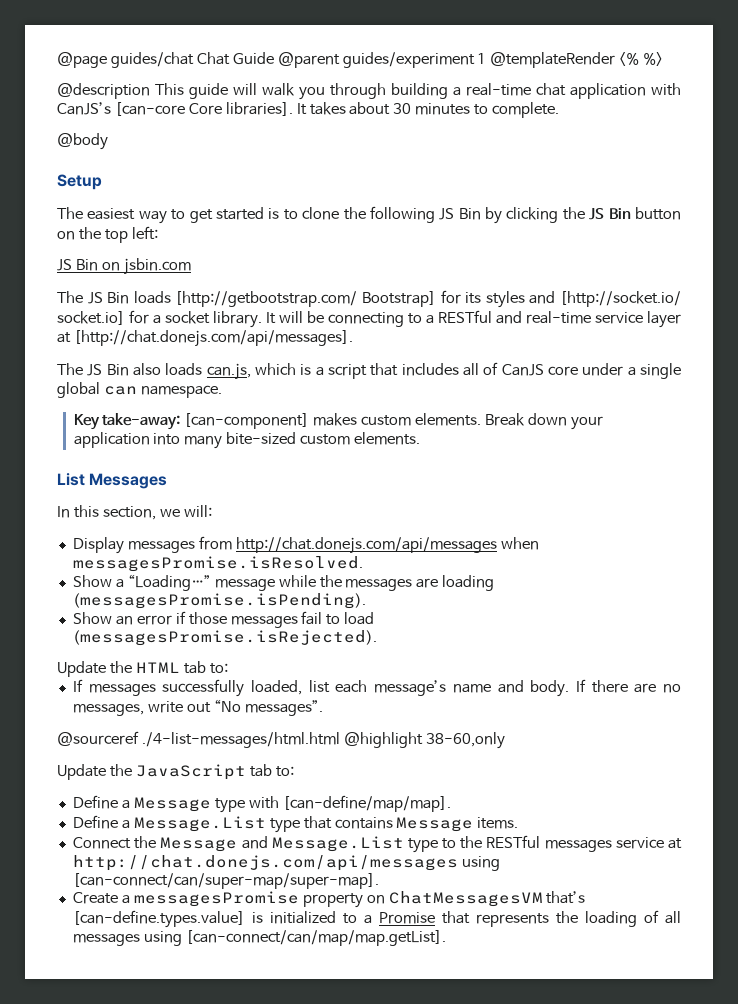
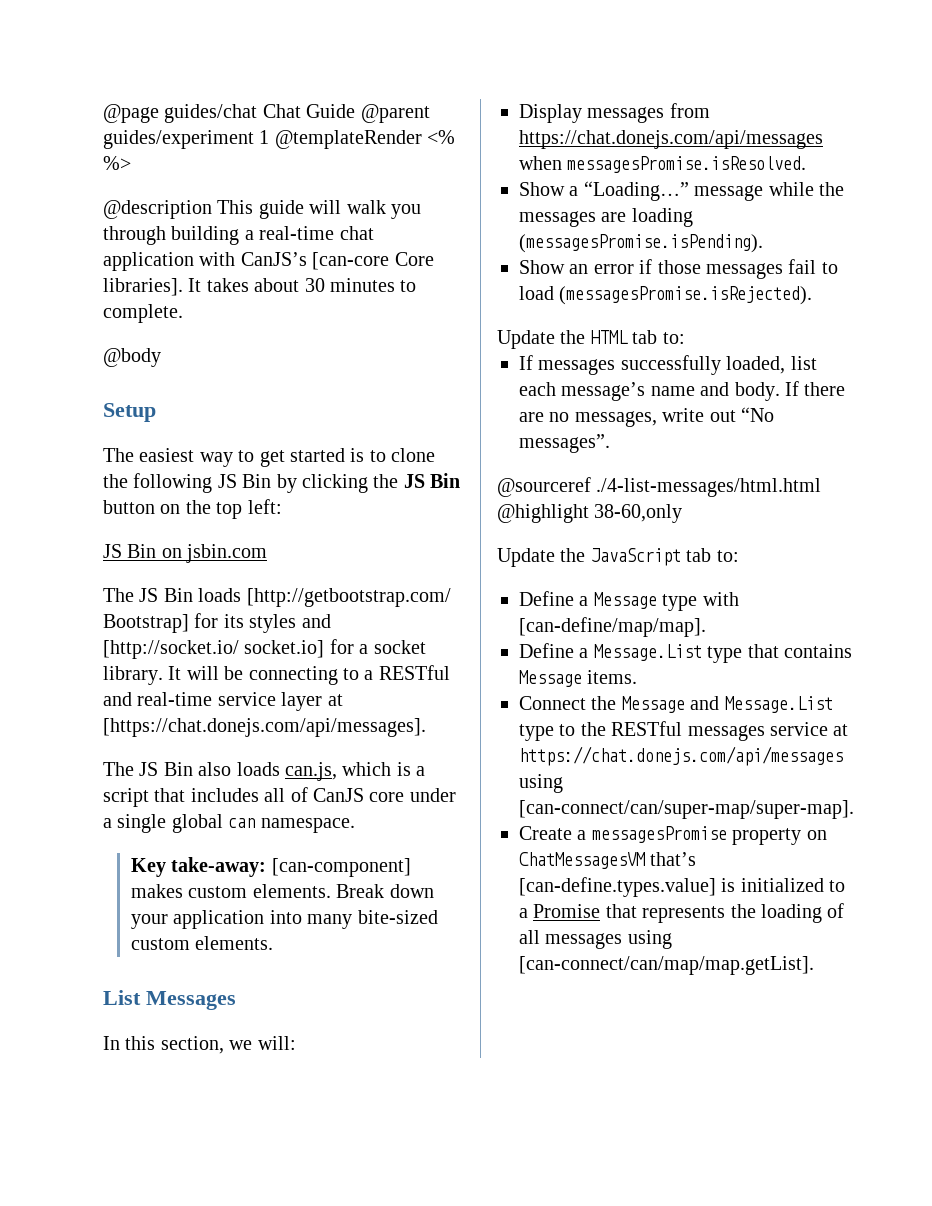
[73,330,353,347] [http://chat.donejs.com/api/messages]. -> [103,718,426,737] [https://chat.donejs.com/api/messages].
[235,537,497,554] http://chat.donejs.com/api/messages -> [519,130,823,149] https://chat.donejs.com/api/messages
[72,855,458,871] http://chat.donejs.com/api/messages -> [519,746,843,766] https://chat.donejs.com/api/messages

